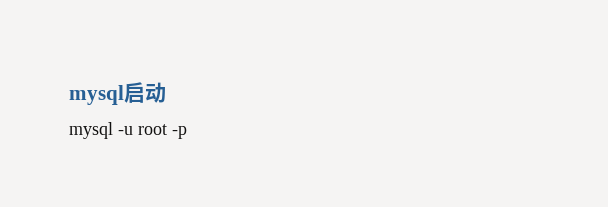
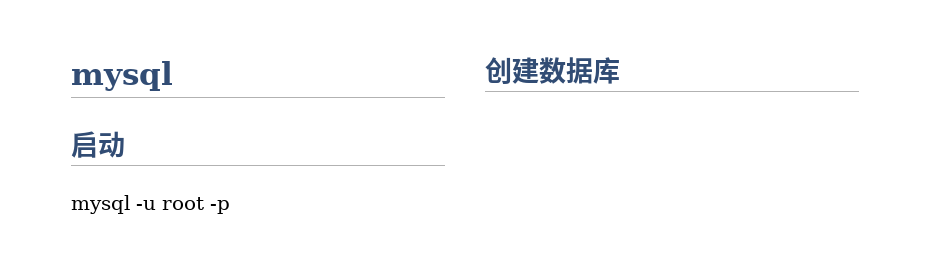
[69,85,124,105] mysql -> [71,61,173,91] mysql //
(187, 132) none -> [485,57,620,84] // 创建数据库

